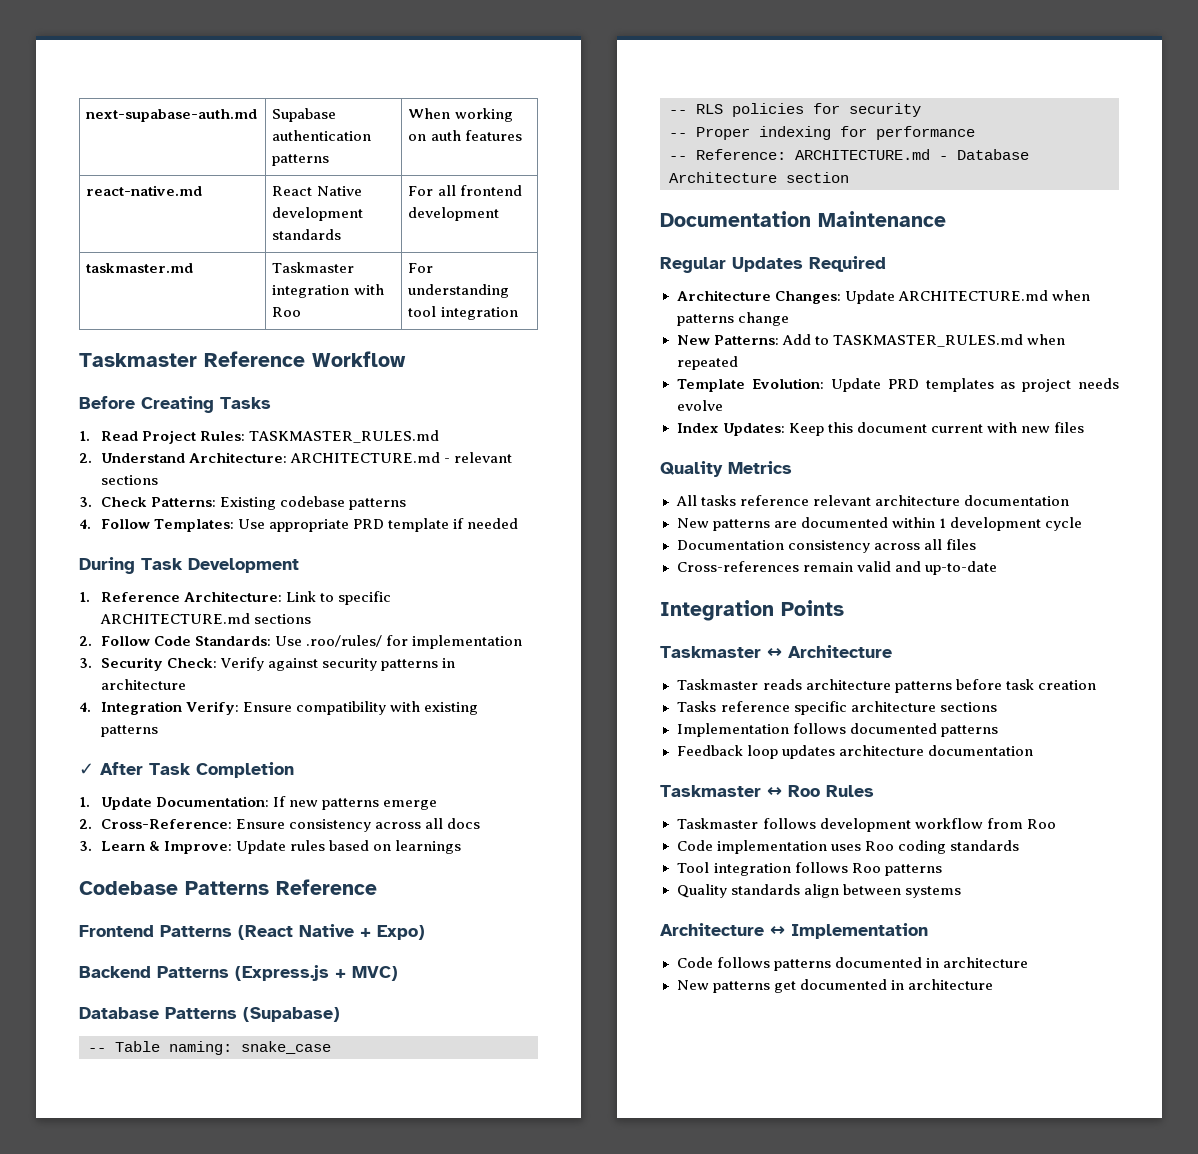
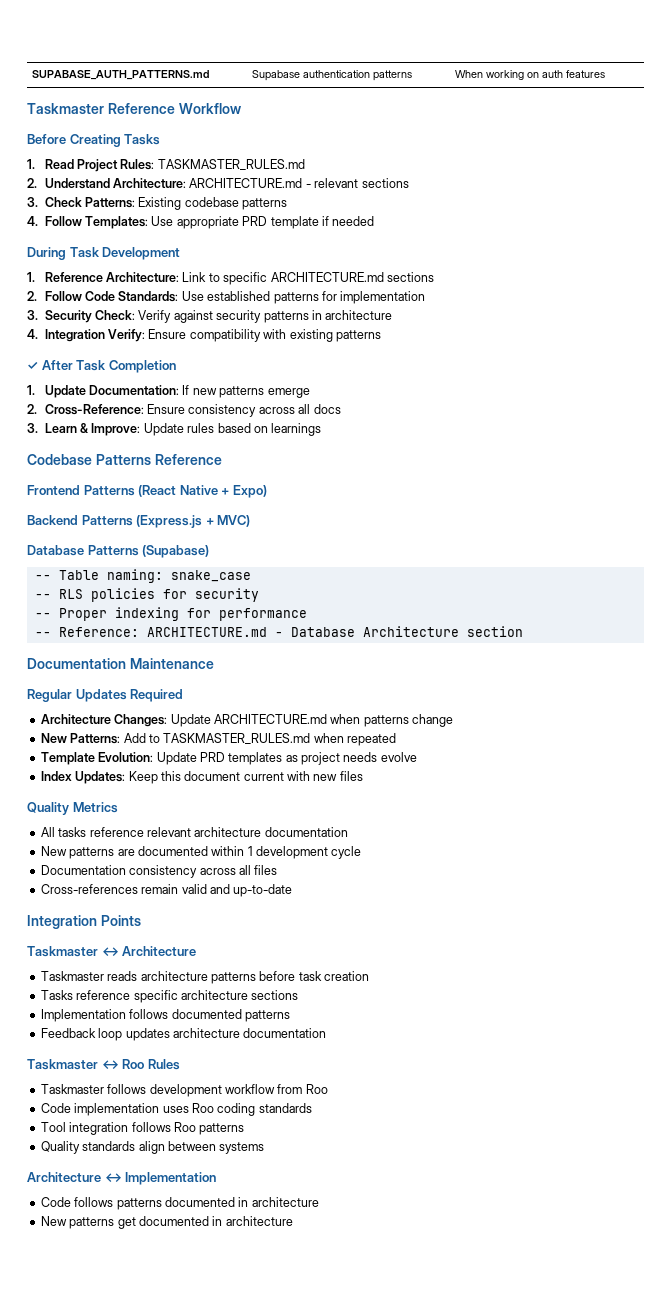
[86,109,258,122] next-supabase-auth.md -> [32,70,210,80] SUPABASE_AUTH_PATTERNS.md
[86,185,203,196] [272,186,362,196] [272,207,364,221] [272,229,342,240] [408,185,522,196] [408,207,500,221] [86,263,194,273] [272,262,355,273] [272,284,384,298] [272,307,302,317] [408,263,434,273] [408,284,510,298] [408,306,518,320] // react-native.md | React Native development standards | For all frontend development // taskmaster.md | Taskmaster integration with Roo | For understanding tool integration -> (606, 74) none
[305,635,382,647] .roo/rules/ -> [207,291,319,304] established patterns

